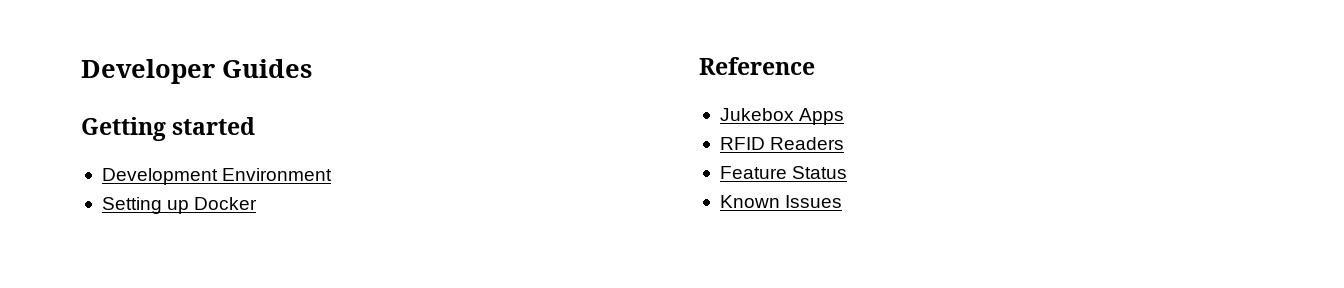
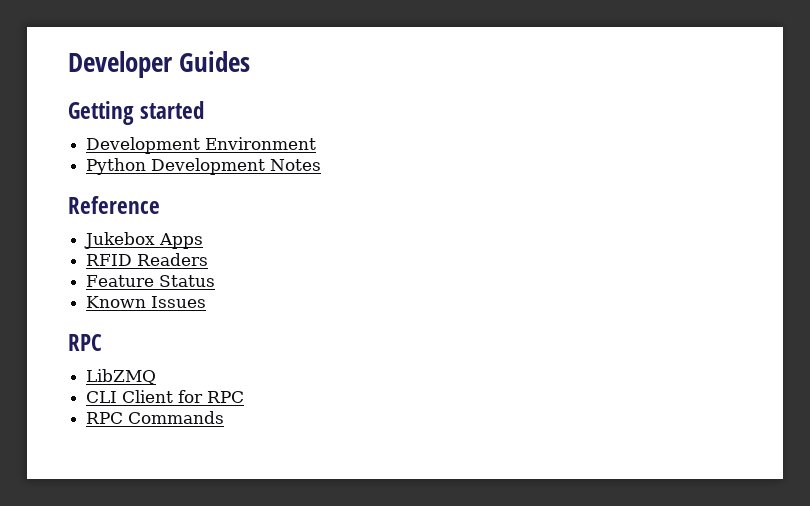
[101,197,258,214] Setting up Docker -> [86,158,322,175] Python Development Notes
(843, 201) none -> [68,334,102,351] [86,369,157,385] [86,390,245,403] [86,411,225,424] // RPC // LibZMQ // CLI Client for RPC // RPC Commands

